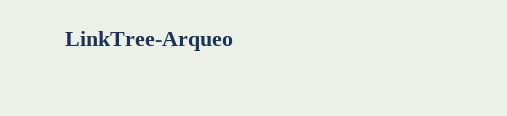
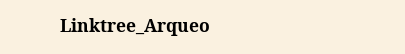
[65,31,233,51] LinkTree-Arqueo -> [60,18,210,36] Linktree_Arqueo

